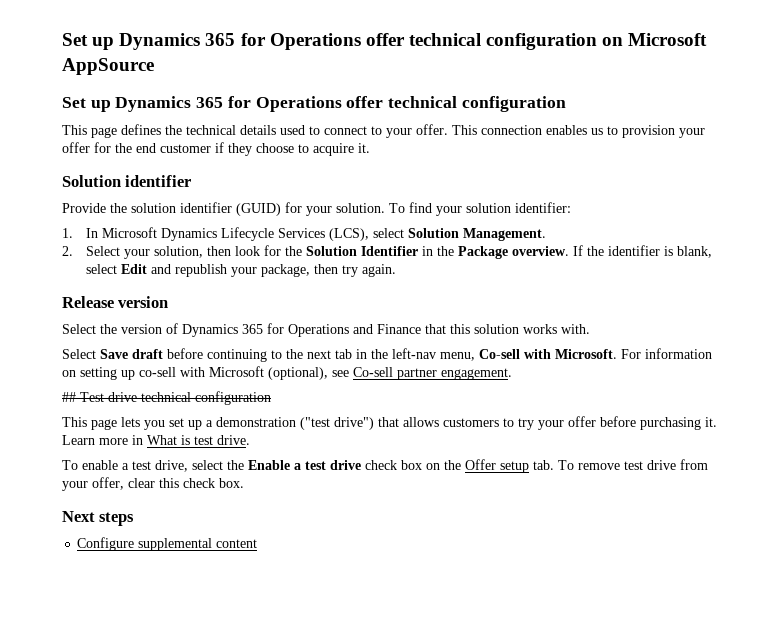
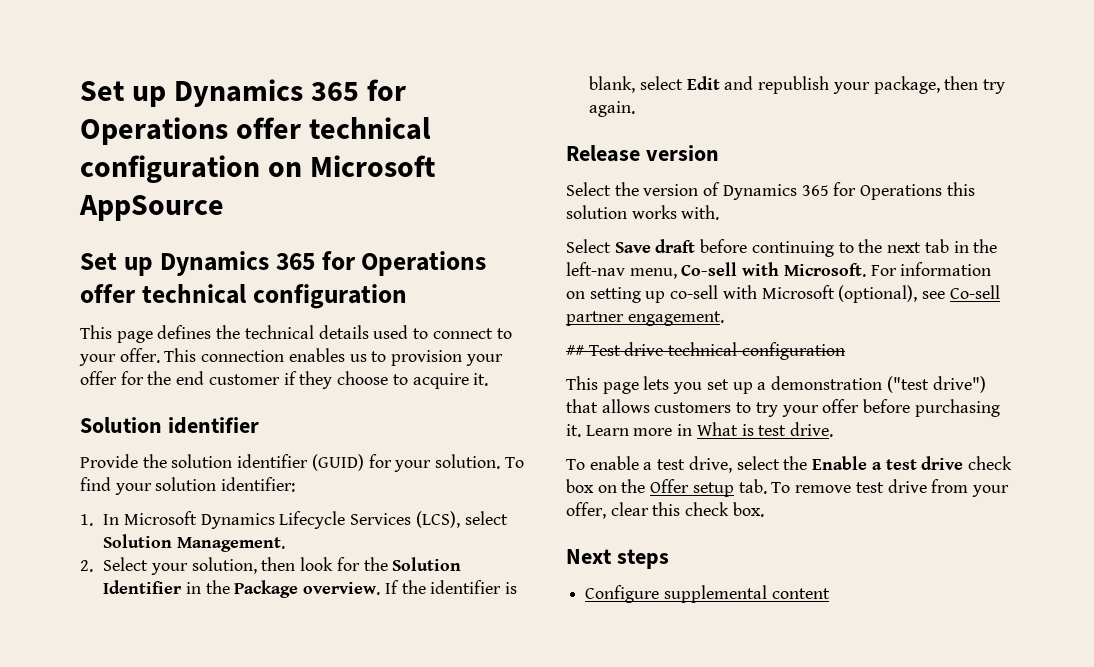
[353,324,446,334] and Finance that -> (943, 192) none

